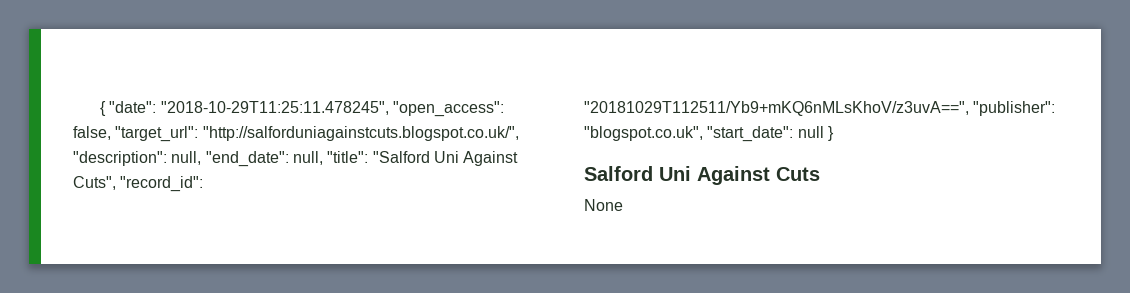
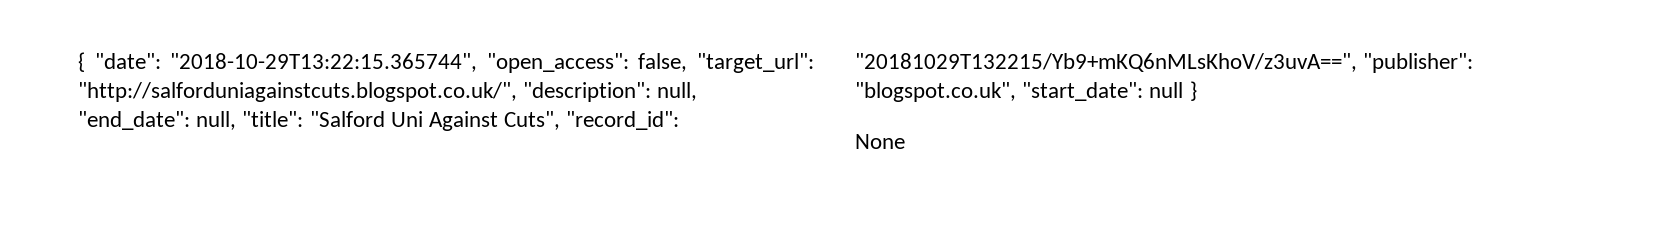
[160,101,389,115] "2018-10-29T11:25:11.478245", -> [170,53,478,72] "2018-10-29T13:22:15.365744",
[584,101,969,116] "20181029T112511/Yb9+mKQ6nMLsKhoV/z3uvA==", -> [855,53,1357,72] "20181029T132215/Yb9+mKQ6nMLsKhoV/z3uvA==",
[584,166,820,185] // Salford Uni Against Cuts -> (1197, 91) none

